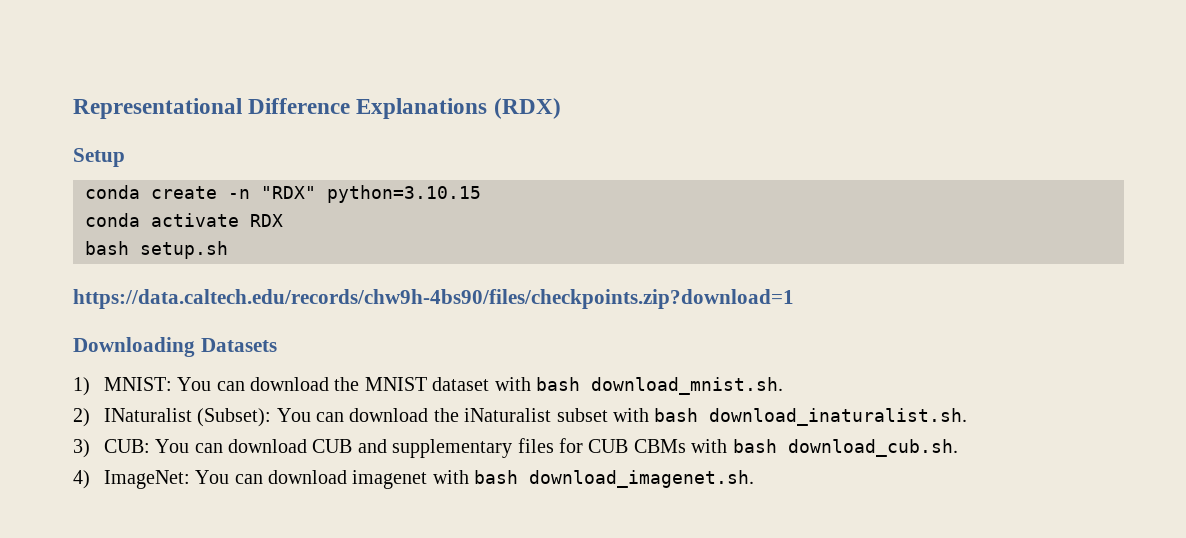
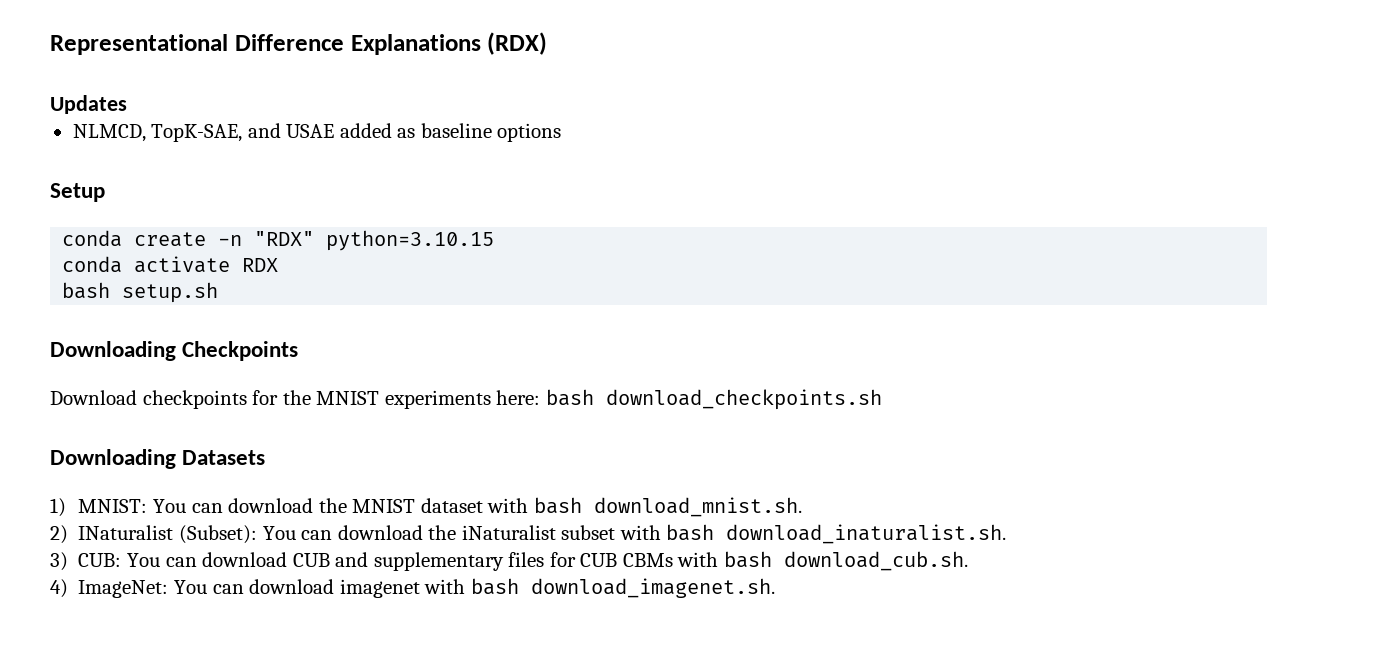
(561, 108) none -> [50,95,127,114] [72,123,562,142] // Updates // NLMCD, TopK-SAE, and USAE added as baseline options
[73,289,794,309] https://data.caltech.edu/records/chw9h-4bs90/files/checkpoints.zip?download=1 -> [50,341,299,361] [50,389,882,410] Downloading Checkpoints // Download checkpoints for the MNIST experiments here: bash download_checkpoints.sh

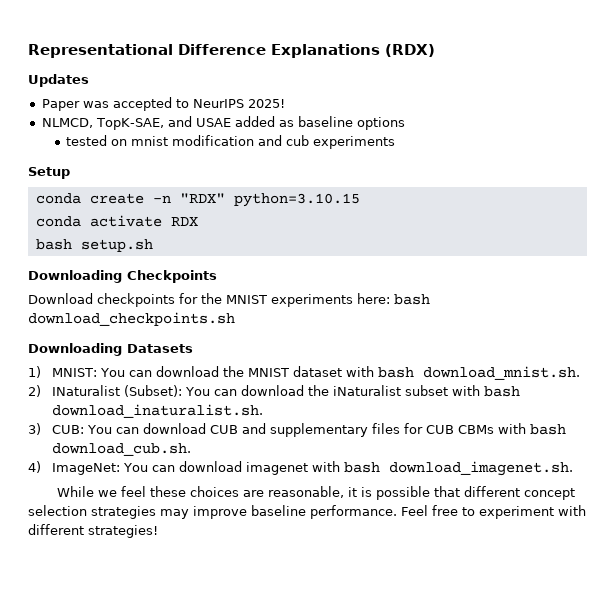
(127, 104) none -> [41,97,285,111] // Paper was accepted to NeurIPS 2025!
(562, 132) none -> [66,135,396,149] // tested on mnist modification and cub experiments
(775, 588) none -> [56,486,575,500] [28,505,586,519] [28,524,158,538] // While we feel these choices are reasonable, it is possible that different concept selection strategies may improve baseline performance. Feel free to experiment with different strategies!

